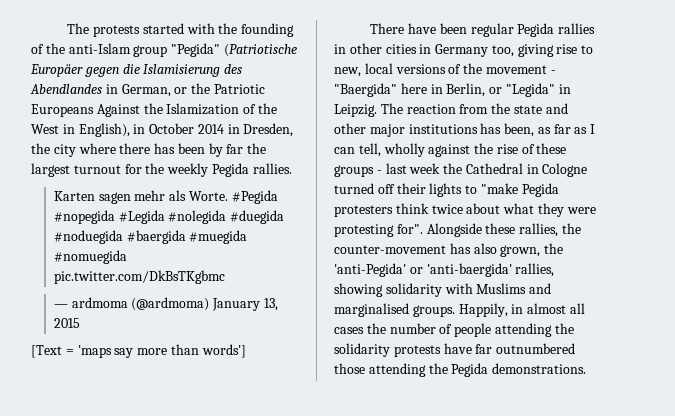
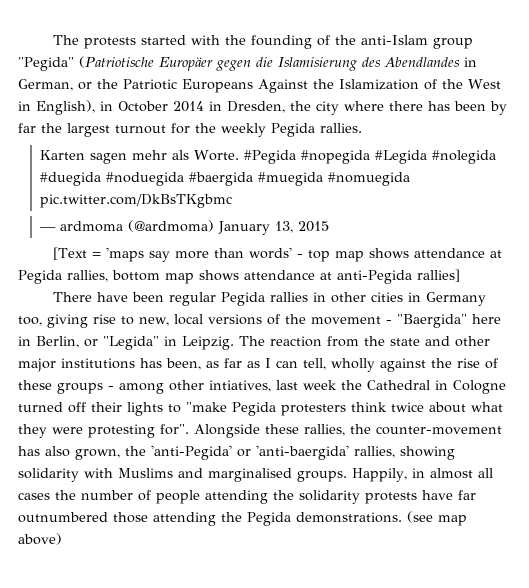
[201,344,246,358] words'] -> [248,247,502,262] [18,269,460,284] words' - top map shows attendance at Pegida rallies, bottom map shows attendance at anti-Pegida rallies]
(382, 172) none -> [119,380,271,394] among other intiatives,
(587, 368) none -> [407,511,467,526] [18,533,62,545] (see map above)

